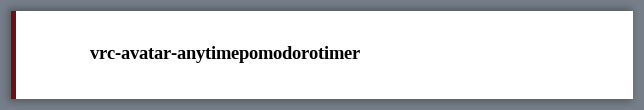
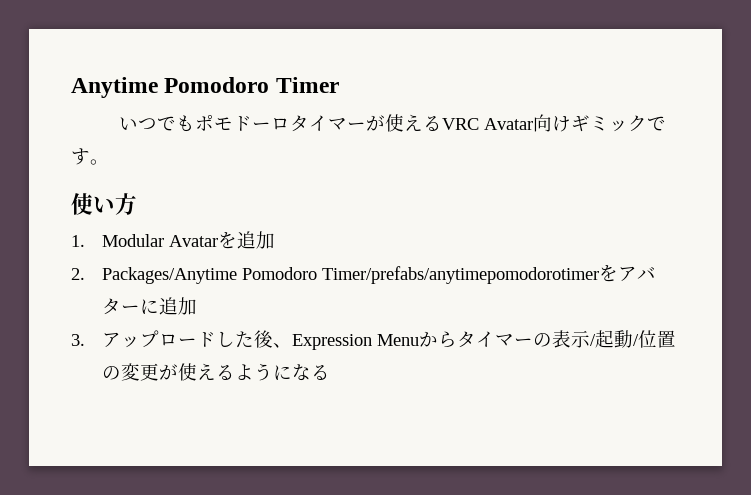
[90,46,360,63] vrc-avatar-anytimepomodorotimer -> [71,77,339,98] [119,114,667,132] [71,148,109,165] [71,193,137,215] [71,231,275,249] [71,264,656,284] [101,297,197,315] [71,330,676,350] [101,363,330,381] Anytime Pomodoro Timer // いつでもポモドーロタイマーが使えるVRC Avatar向けギミックです。 // 使い方 // 1. Modular Avatarを追加 // 2. Packages/Anytime Pomodoro Timer/prefabs/anytimepomodorotimerをアバターに追加 // 3.アップロードした後、Expression Menuからタイマーの表示/起動/位置の変更が使えるようになる

